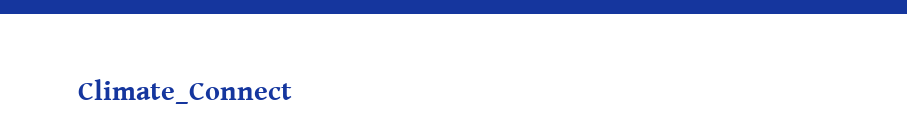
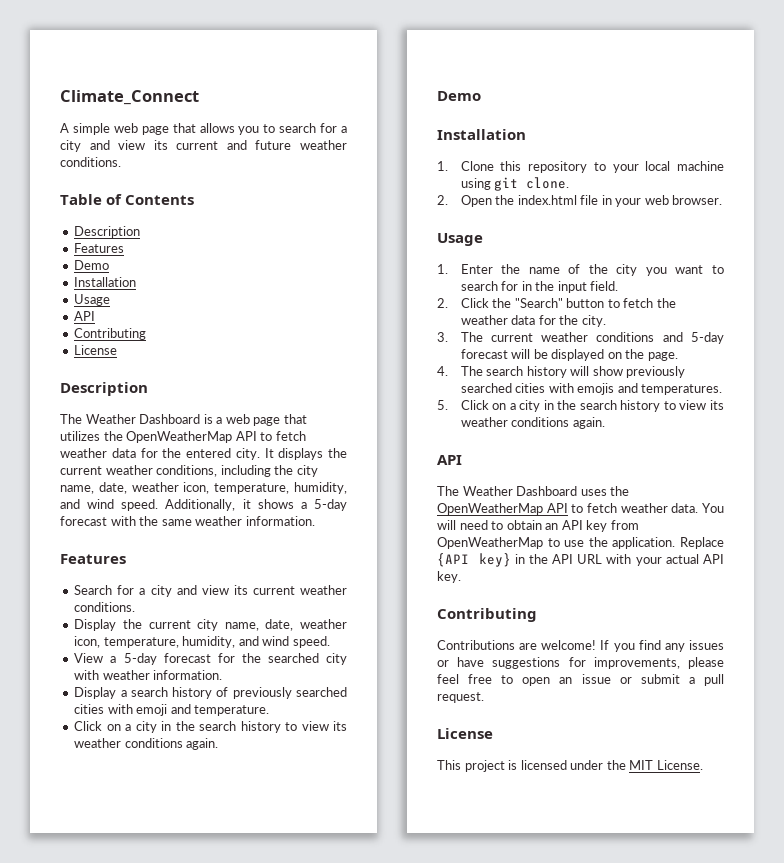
(292, 91) none -> [60,123,347,135] [60,140,347,152] [60,157,121,167] [60,194,195,205] [74,226,141,238] [74,243,125,253] [74,260,110,270] [74,277,137,287] [74,294,111,306] [74,311,96,321] [74,328,147,340] [74,345,118,355] [60,382,148,396] [60,414,307,426] [60,431,306,443] [60,448,347,460] [60,465,318,477] [60,482,347,494] [60,499,347,511] [60,516,315,526] [60,554,126,564] [74,585,347,597] [74,602,136,612] [74,619,347,631] [74,636,330,648] [74,653,347,665] [74,670,223,680] [74,687,347,699] [74,704,270,716] [74,721,347,733] [74,738,219,750] [437,91,481,101] [437,129,526,140] [437,161,724,173] [460,177,570,191] [437,195,723,207] [437,233,483,246] [437,264,724,276] [460,281,619,293] [437,298,676,308] [460,315,606,327] [437,332,724,344] [460,349,678,361] [437,366,686,378] [460,383,723,395] [437,400,724,412] [460,417,605,429] [437,455,462,465] [437,486,630,496] [437,503,724,515] [437,520,639,532] [437,537,724,549] [437,553,724,567] [437,571,461,583] [437,608,537,622] [437,640,724,652] [437,657,724,669] [437,674,724,686] [437,692,484,703] [437,728,493,739] [437,760,703,772] // A simple web page that allows you to search for a city and view its current and future weather conditions. // Table of Contents // Description // Features // Demo // Installation // Usage // API // Contributing // License // Description // The Weather Dashboard is a web page that utilizes the OpenWeatherMap API to fetch weather data for the entered city. It displays the current weather conditions, including the city name, date, weather icon, temperature, humidity, and wind speed. Additionally, it shows a 5-day forecast with the same weather information. // Features // Search for a city and view its current weather conditions. // Display the current city name, date, weather icon, temperature, humidity, and wind speed. // View a 5-day forecast for the searched city with weather information. // Display a search history of previously searched cities with emoji and temperature. // Click on a city in the search history to view its weather conditions again. // Demo // Installation // 1. Clone this repository to your local machine using git clone. // 2. Open the index.html file in your web browser. // Usage // 1. Enter the name of the city you want to search for in the input field. // 2. Click the "Search" button to fetch the weather data for the city. // 3. The current weather conditions and 5-day forecast will be displayed on the page. // 4. The search history will show previously searched cities with emojis and temperatures. // 5. Click on a city in the search history to view its weather conditions again. // API // The Weather Dashboard uses the OpenWeatherMap API to fetch weather data. You will need to obtain an API key from OpenWeatherMap to use the application. Replace {API key} in the API URL with your actual API key. // Contributing // Contributions are welcome! If you find any issues or have suggestions for improvements, please feel free to open an issue or submit a pull request. // License // This project is licensed under the MIT License.

